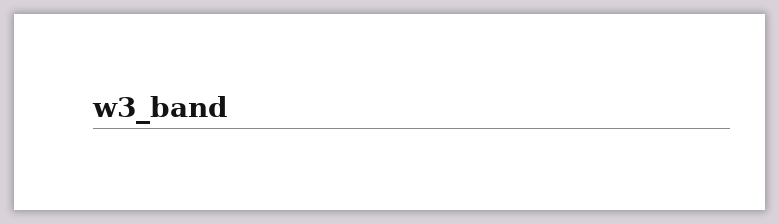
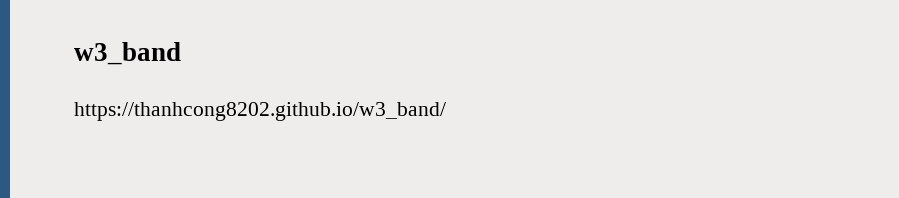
(228, 110) none -> [74,102,446,121] // https://thanhcong8202.github.io/w3_band/

